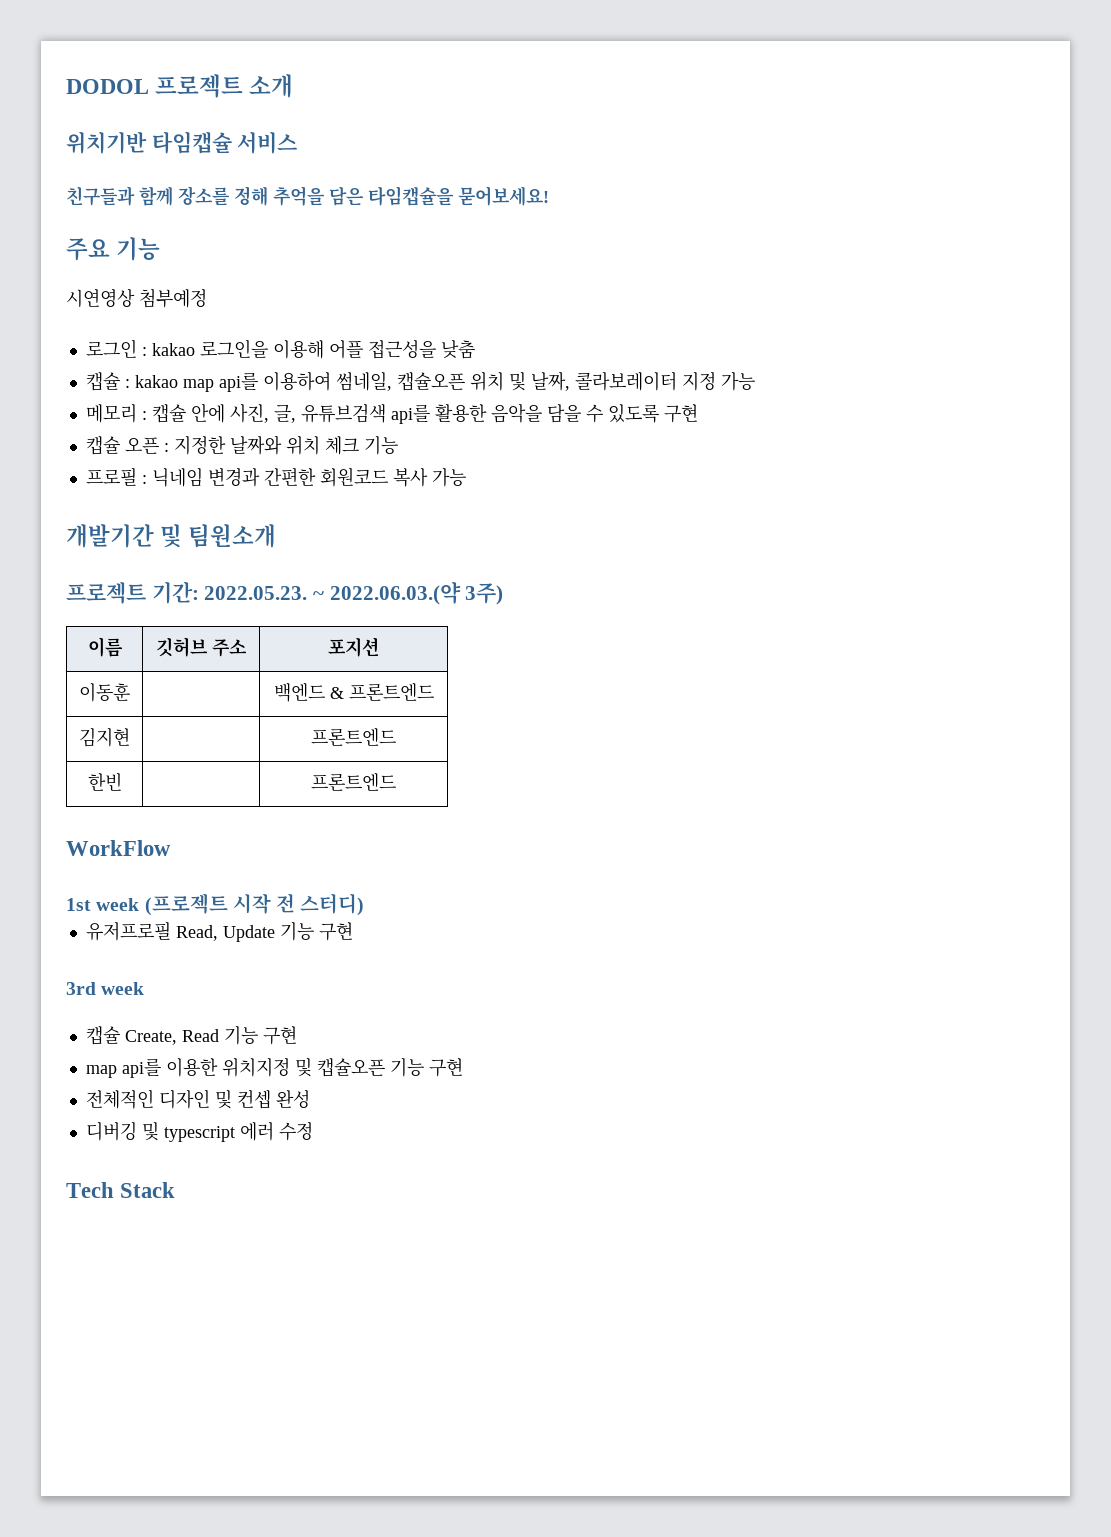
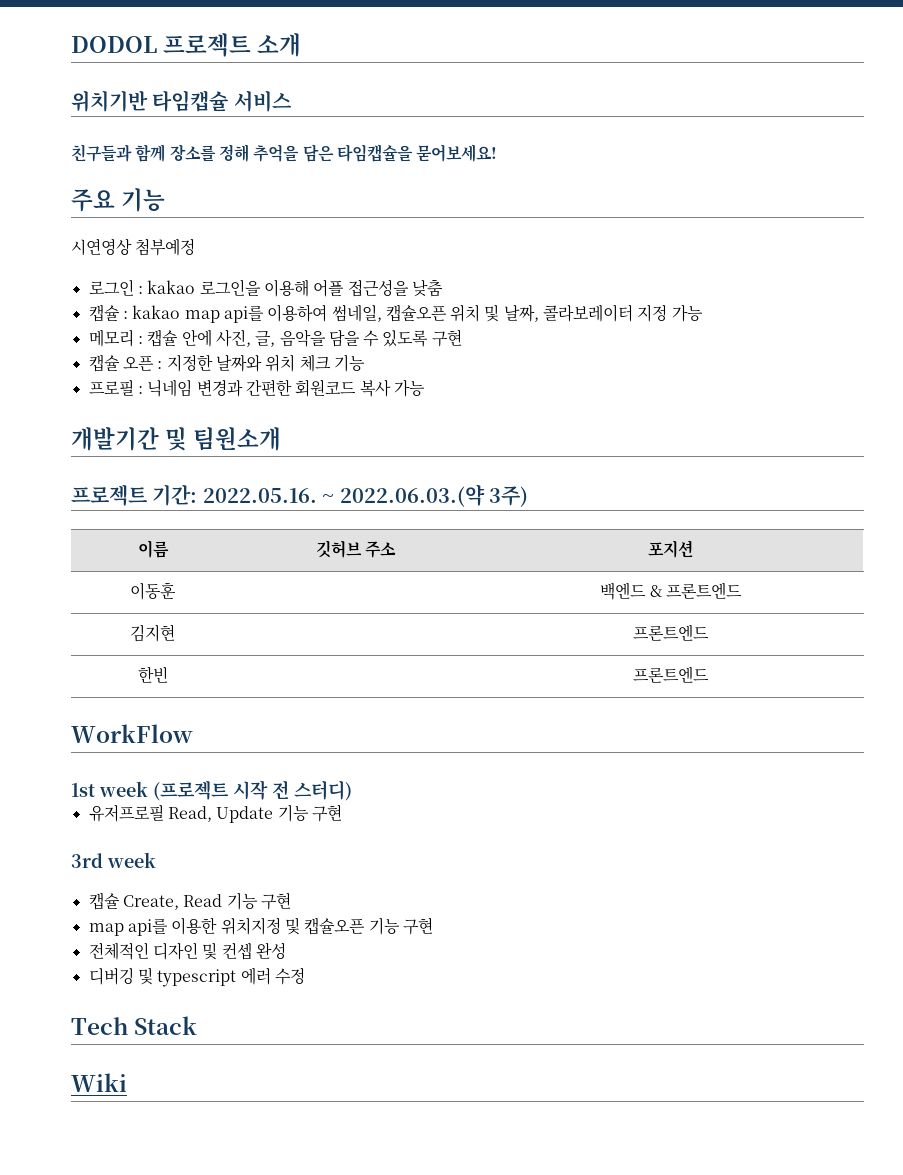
[300,404,487,424] 유튜브검색 api를 활용한 -> (276, 338) none
[204,586,308,600] 2022.05.23. -> [202,488,317,503] 2022.05.16.
(176, 1190) none -> [71,1073,127,1092] // Wiki

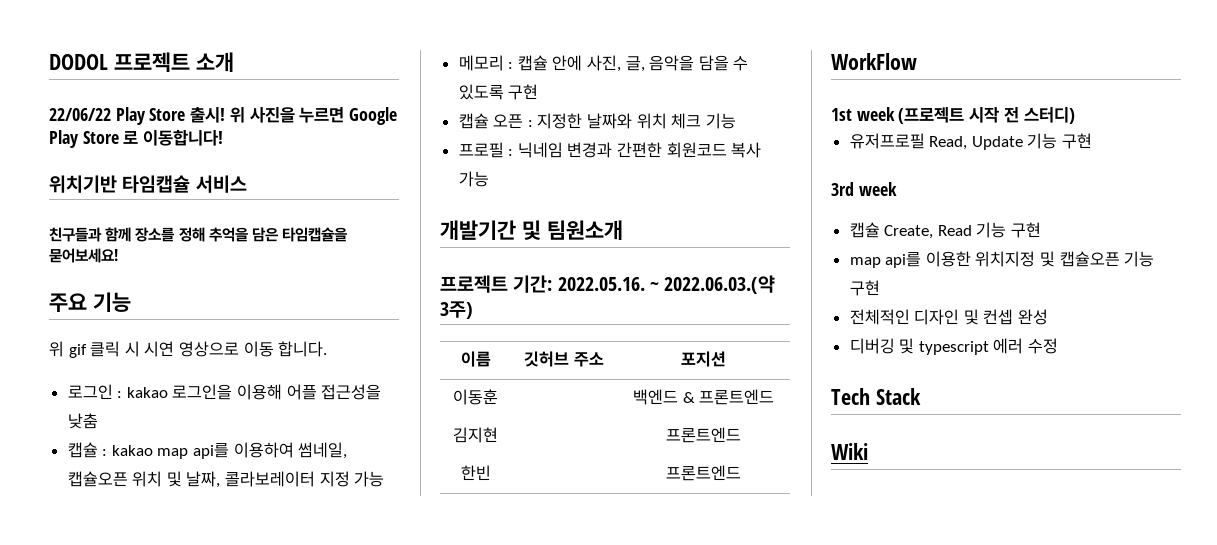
(302, 45) none -> [49,107,398,125] [49,129,224,148] // 22/06/22 Play Store 출시! 위 사진을 누르면 Google Play Store 로 이동합니다!
[71,238,196,256] 시연영상 첨부예정 -> [49,341,328,358] 위 gif 클릭 시 시연 영상으로 이동 합니다.

